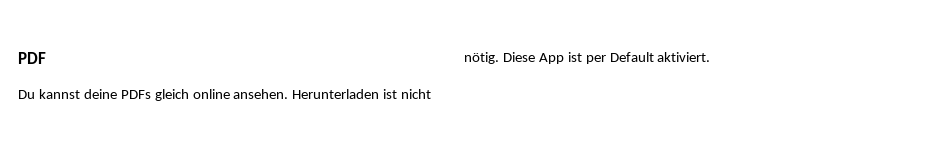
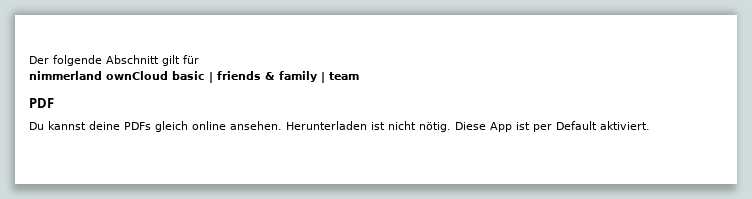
(18, 58) none -> [29,55,199,66] [29,71,359,83] Der folgende Abschnitt gilt für // nimmerland ownCloud basic | friends & family | team //

